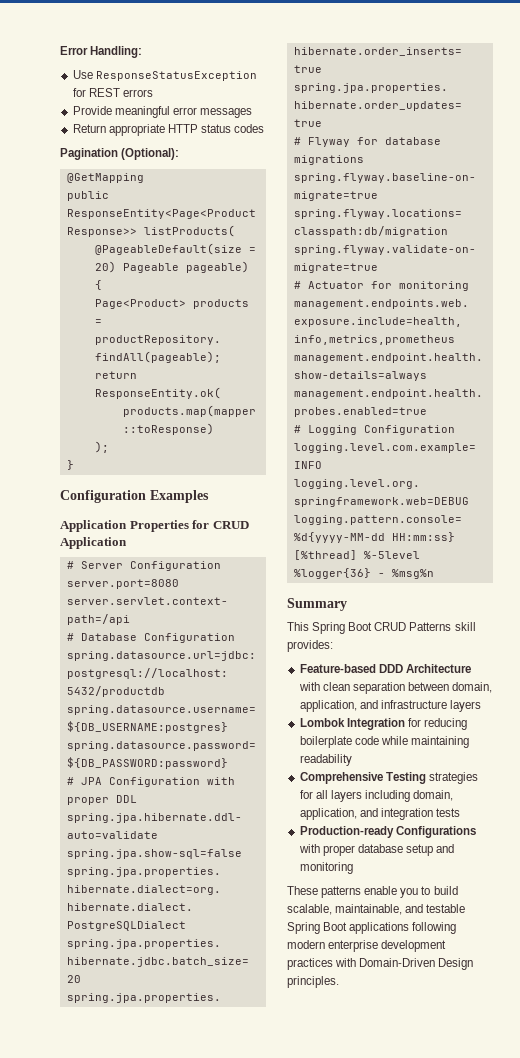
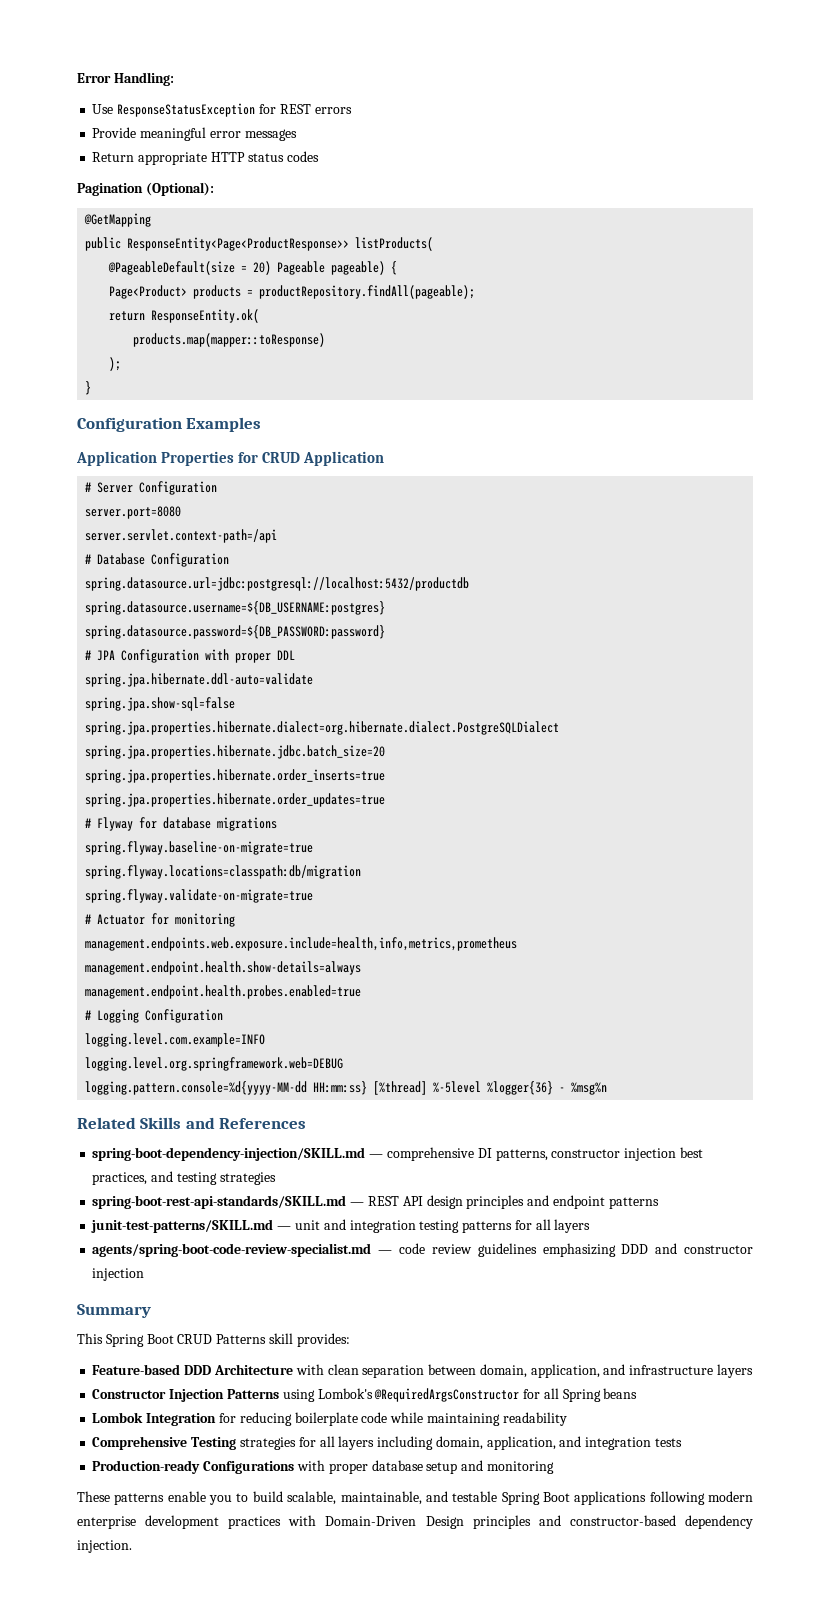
(434, 574) none -> [77,1117,307,1129] [92,1147,703,1161] [92,1171,276,1185] [92,1195,659,1209] [91,1219,591,1233] [92,1243,753,1257] [92,1268,145,1281] // Related Skills and References // spring-boot-dependency-injection/SKILL.md — comprehensive DI patterns, constructor injection best practices, and testing strategies // spring-boot-rest-api-standards/SKILL.md — REST API design principles and endpoint patterns // junit-test-patterns/SKILL.md — unit and integration testing patterns for all layers // agents/spring-boot-code-review-specialist.md — code review guidelines emphasizing DDD and constructor injection
(481, 706) none -> [92,1388,638,1402] // Constructor Injection Patterns using Lombok's @RequiredArgsConstructor for all Spring beans
[287,976,339,988] principles. -> [472,1515,753,1529] [77,1540,132,1553] principles and constructor-based dependency injection.

